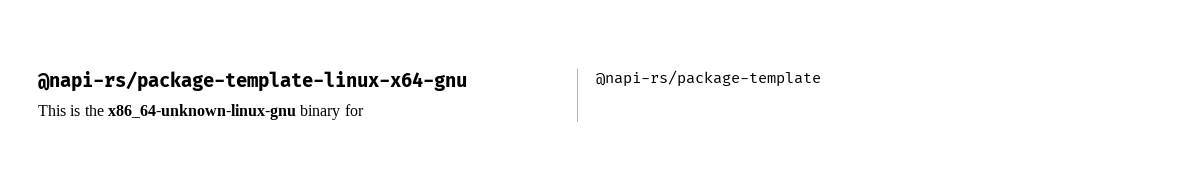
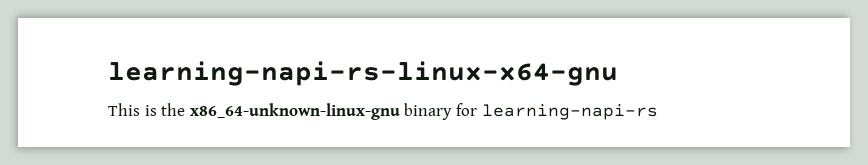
[37,71,467,92] @napi-rs/package-template-linux-x64-gnu -> [108,61,618,86] learning-napi-rs-linux-x64-gnu
[596,70,821,87] @napi-rs/package-template -> [481,104,658,120] learning-napi-rs

